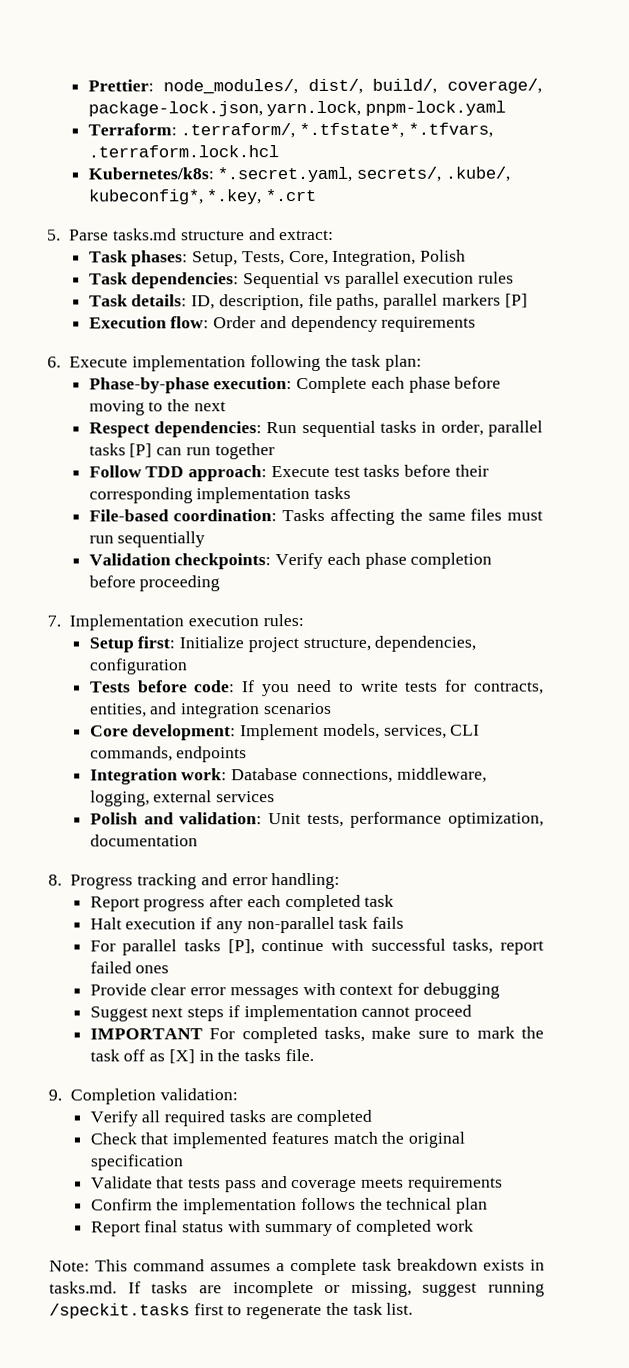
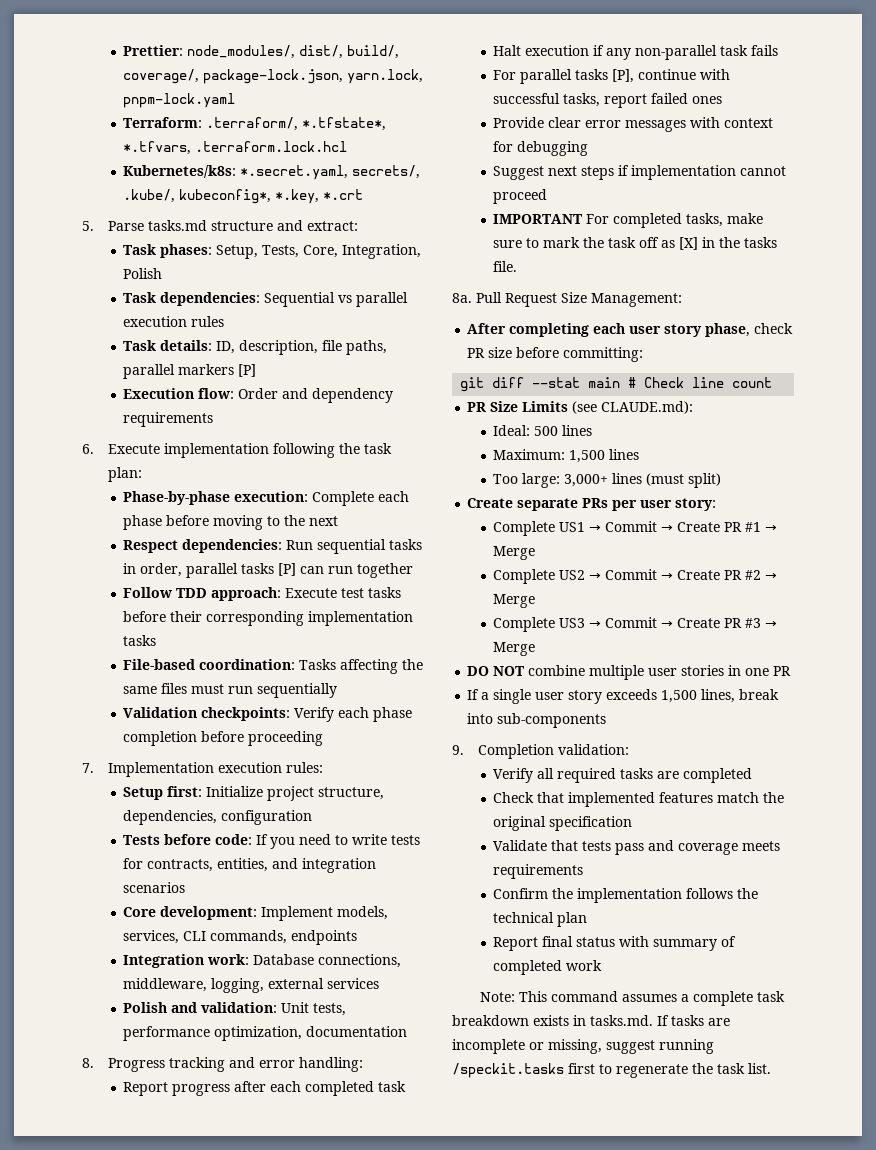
(314, 1055) none -> [452,292,682,307] [467,323,794,337] [467,347,644,362] [460,377,773,392] [467,401,694,414] [493,425,593,436] [493,449,640,463] [493,473,722,488] [467,498,717,511] [493,521,778,536] [493,546,536,560] [493,569,778,584] [493,594,536,608] [493,617,778,632] [493,642,536,656] [467,665,792,680] [467,689,780,704] [467,713,607,728] // 8a. Pull Request Size Management: // After completing each user story phase, check PR size before committing: // git diff --stat main # Check line count // PR Size Limits (see CLAUDE.md): // Ideal: 500 lines // Maximum: 1,500 lines // Too large: 3,000+ lines (must split) // Create separate PRs per user story: // Complete US1 → Commit → Create PR #1 → Merge // Complete US2 → Commit → Create PR #2 → Merge // Complete US3 → Commit → Create PR #3 → Merge // DO NOT combine multiple user stories in one PR // If a single user story exceeds 1,500 lines, break into sub-components

